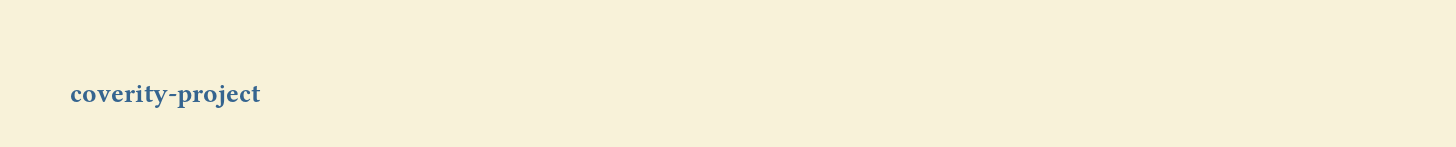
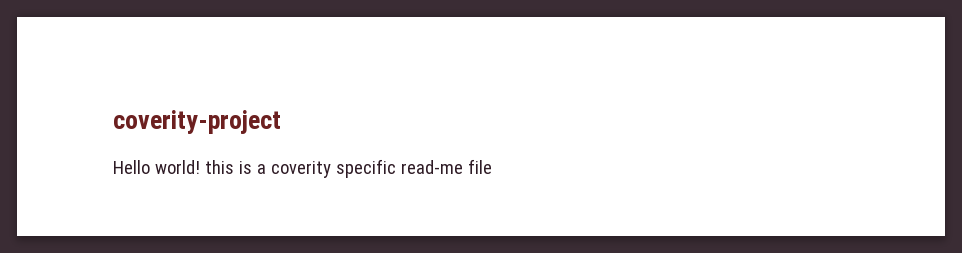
(261, 96) none -> [113,159,492,178] // Hello world! this is a coverity specific read-me file

